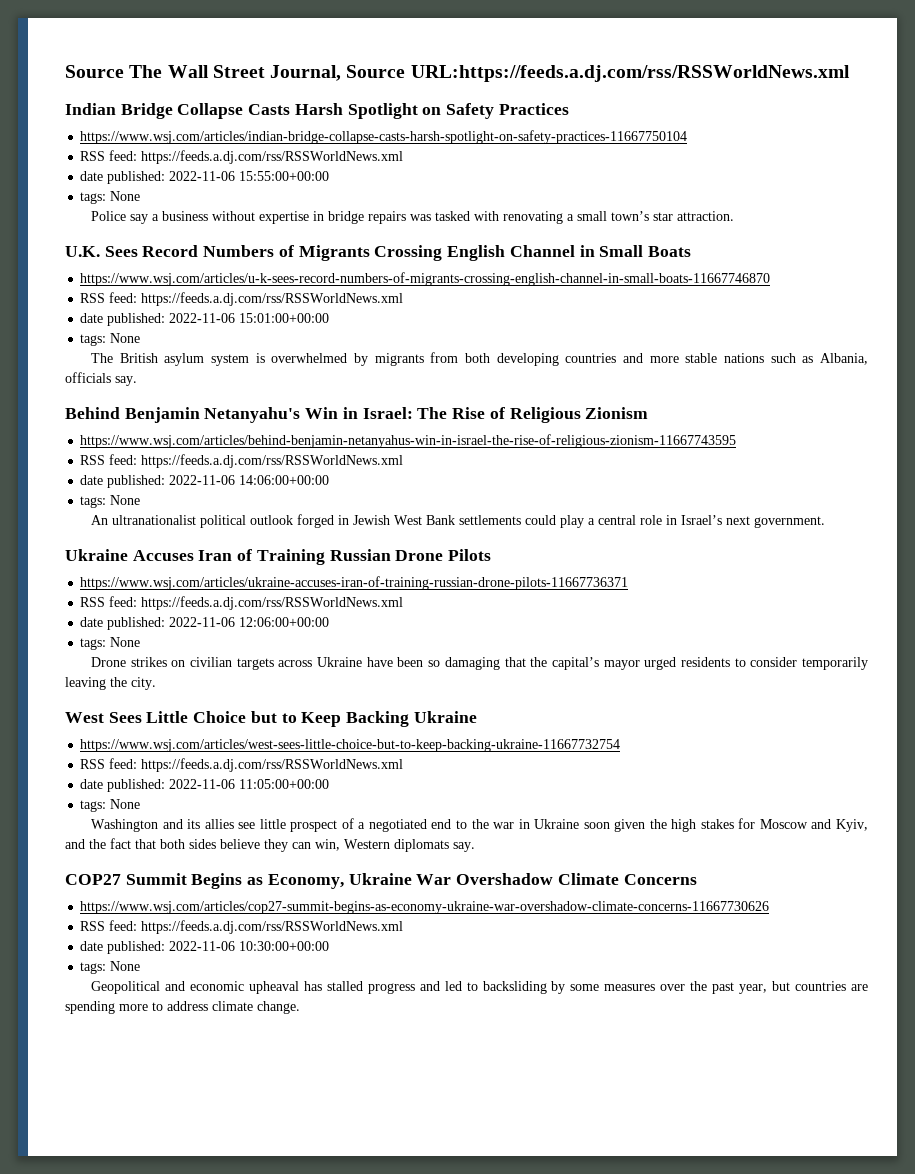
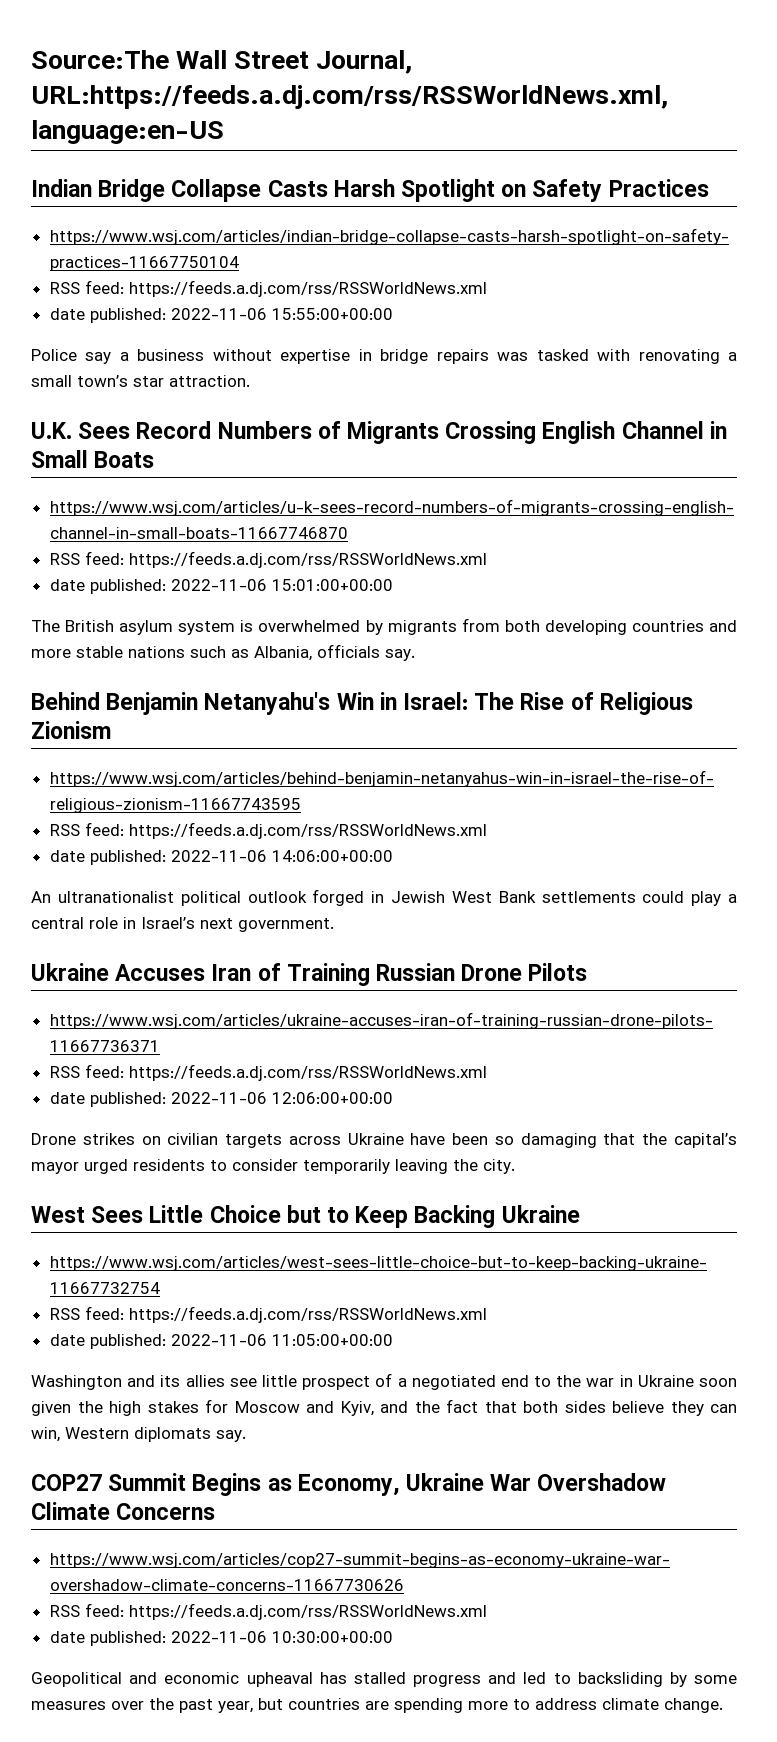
[65,65,163,78] Source The -> [31,50,169,69] Source:The
[346,65,850,82] Source URL:https://feeds.a.dj.com/rss/RSSWorldNews.xml -> [31,85,668,109] [31,120,224,144] URL:https://feeds.a.dj.com/rss/RSSWorldNews.xml, language:en-US
[80,191,141,204] // tags: None -> (393, 314) none
[80,333,141,346] // tags: None -> (393, 585) none
[80,495,141,508] // tags: None -> (393, 856) none
[80,637,141,650] // tags: None -> (393, 1098) none
[80,799,141,812] // tags: None -> (393, 1340) none
[80,961,141,974] // tags: None -> (393, 1637) none

